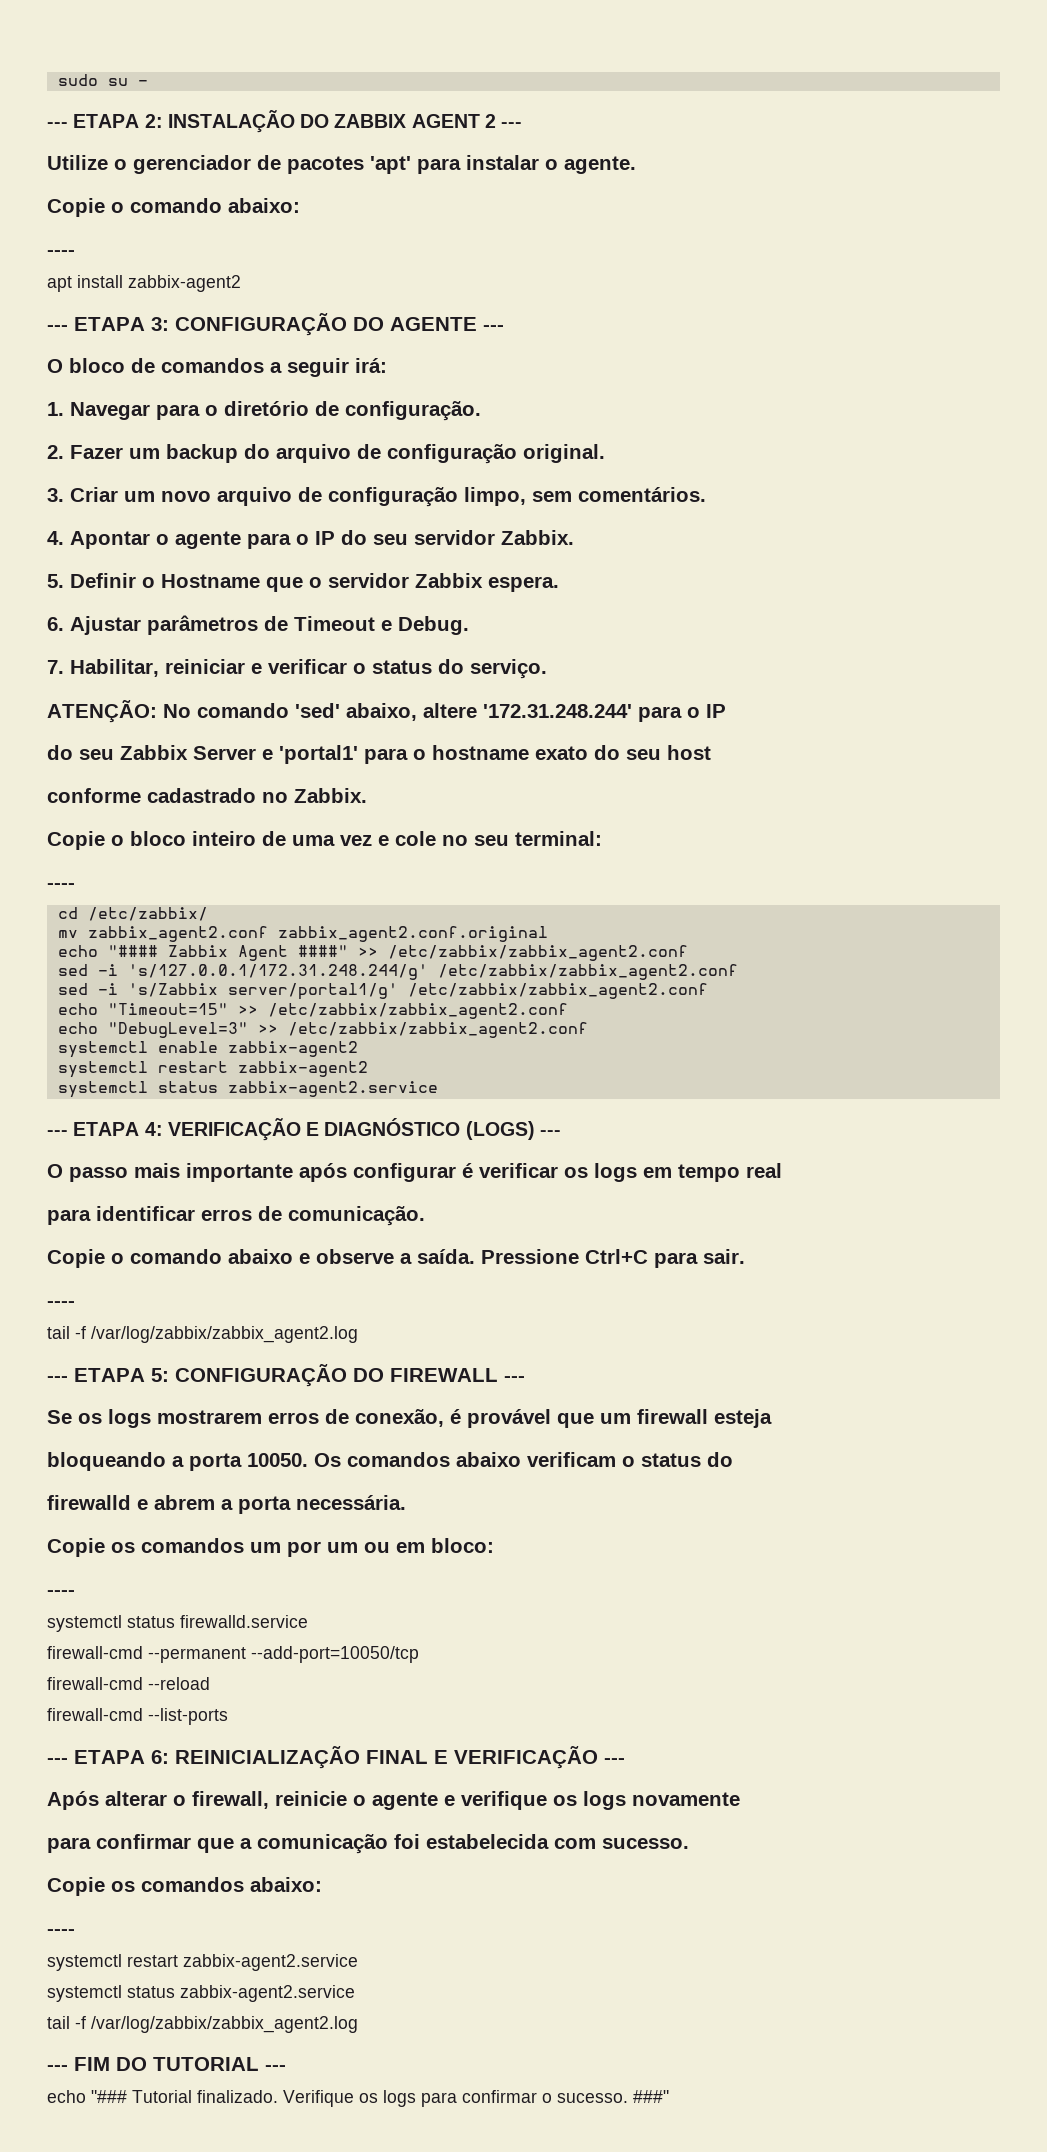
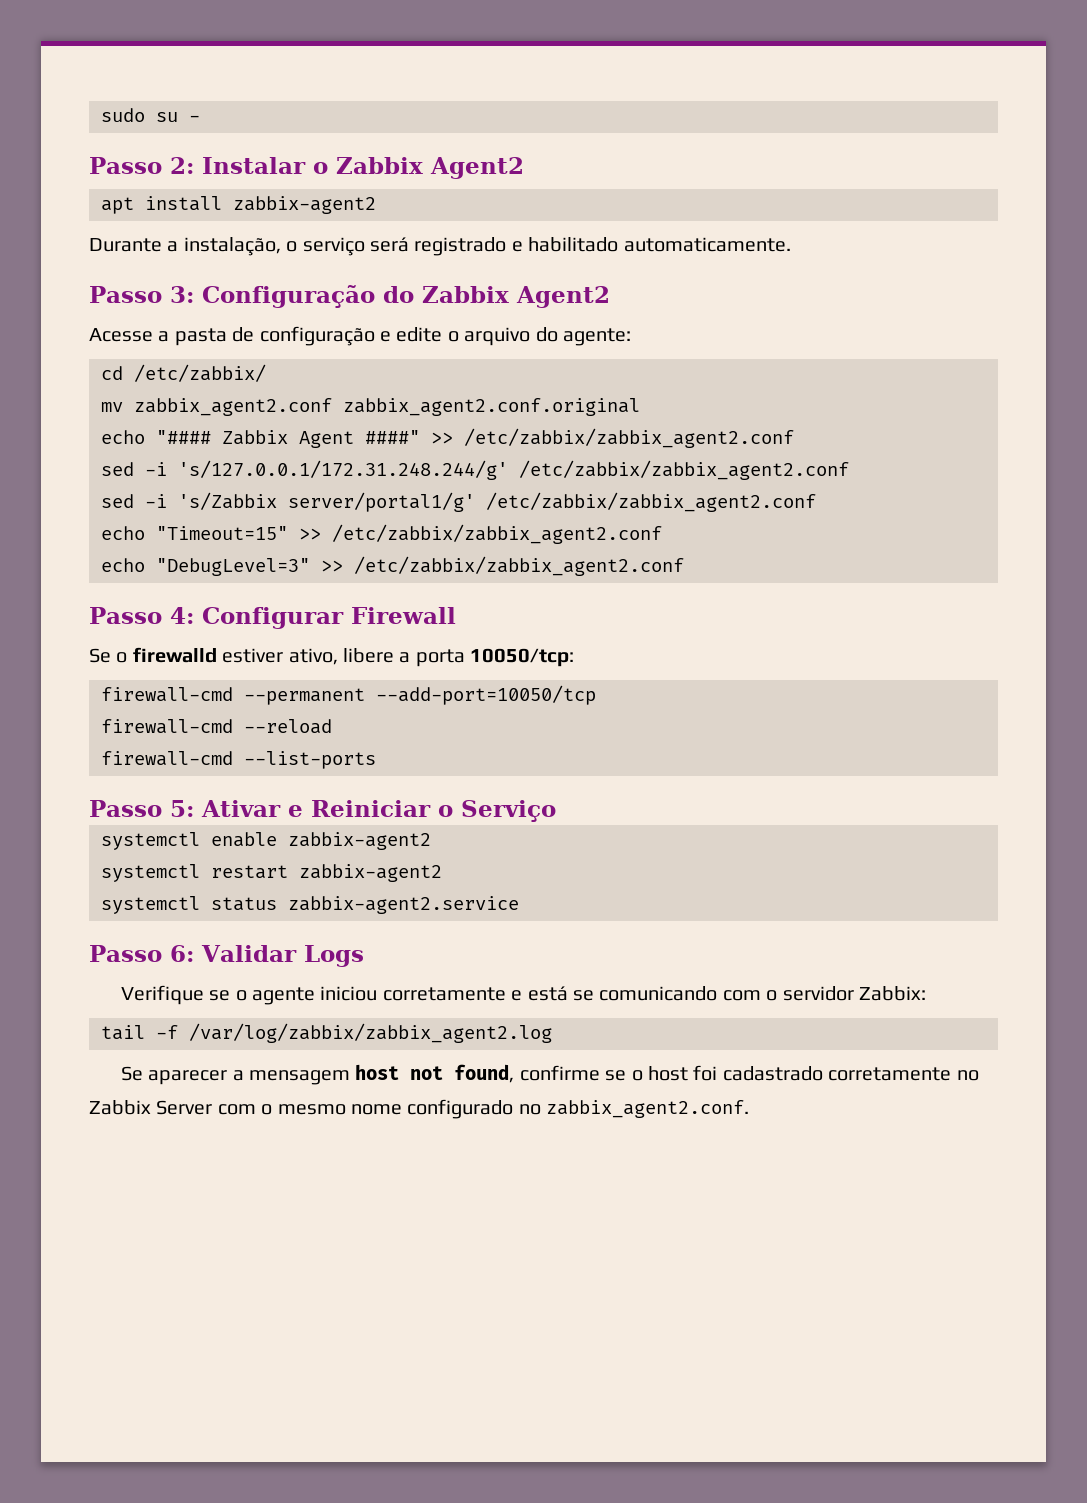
[47,110,523,133] [47,155,636,174] [47,198,300,217] [47,250,75,256] [47,275,241,292] [47,313,504,336] [47,358,387,377] [47,401,481,421] [47,444,605,464] [47,487,706,507] [47,530,574,549] [47,573,559,592] [47,615,469,635] [47,659,547,679] [47,700,726,723] [47,745,711,764] [47,788,367,803] [47,831,602,850] [47,883,75,889] --- ETAPA 2: INSTALAÇÃO DO ZABBIX AGENT 2 --- // Utilize o gerenciador de pacotes 'apt' para instalar o agente. // Copie o comando abaixo: // ---- // apt install zabbix-agent2 // --- ETAPA 3: CONFIGURAÇÃO DO AGENTE --- // O bloco de comandos a seguir irá: // 1. Navegar para o diretório de configuração. // 2. Fazer um backup do arquivo de configuração original. // 3. Criar um novo arquivo de configuração limpo, sem comentários. // 4. Apontar o agente para o IP do seu servidor Zabbix. // 5. Definir o Hostname que o servidor Zabbix espera. // 6. Ajustar parâmetros de Timeout e Debug. // 7. Habilitar, reiniciar e verificar o status do serviço. // ATENÇÃO: No comando 'sed' abaixo, altere '172.31.248.244' para o IP // do seu Zabbix Server e 'portal1' para o hostname exato do seu host // conforme cadastrado no Zabbix. // Copie o bloco inteiro de uma vez e cole no seu terminal: // ---- -> [89,157,524,179] [101,196,376,214] [89,237,791,256] [89,285,610,308] [89,326,631,346] Passo 2: Instalar o Zabbix Agent2 // apt install zabbix-agent2 // Durante a instalação, o serviço será registrado e habilitado automaticamente. // Passo 3: Configuração do Zabbix Agent2 // Acesse a pasta de configuração e edite o arquivo do agente:
(588, 1030) none -> [89,607,456,629] [89,647,575,667] [101,685,596,705] [101,719,332,734] [101,751,376,769] [89,800,556,822] // Passo 4: Configurar Firewall // Se o firewalld estiver ativo, libere a porta 10050/tcp: // firewall-cmd --permanent --add-port=10050/tcp // firewall-cmd --reload // firewall-cmd --list-ports // Passo 5: Ativar e Reiniciar o Serviço
[47,1118,561,1141] [47,1163,782,1182] [47,1206,425,1226] [47,1249,745,1268] [47,1301,75,1307] [47,1326,358,1343] [47,1364,525,1387] [47,1409,772,1428] [47,1452,733,1471] [47,1495,406,1514] [47,1538,494,1557] [47,1590,75,1596] [47,1615,308,1632] [47,1646,419,1663] [47,1677,210,1690] [47,1708,228,1725] [47,1746,625,1769] [47,1791,740,1810] [47,1834,689,1854] [47,1877,322,1896] [47,1929,75,1935] [47,1954,358,1971] [47,1985,355,2002] [47,2016,358,2033] [47,2057,286,2071] [47,2090,669,2107] --- ETAPA 4: VERIFICAÇÃO E DIAGNÓSTICO (LOGS) --- // O passo mais importante após configurar é verificar os logs em tempo real // para identificar erros de comunicação. // Copie o comando abaixo e observe a saída. Pressione Ctrl+C para sair. // ---- // tail -f /var/log/zabbix/zabbix_agent2.log // --- ETAPA 5: CONFIGURAÇÃO DO FIREWALL --- // Se os logs mostrarem erros de conexão, é provável que um firewall esteja // bloqueando a porta 10050. Os comandos abaixo verificam o status do // firewalld e abrem a porta necessária. // Copie os comandos um por um ou em bloco: // ---- // systemctl status firewalld.service // firewall-cmd --permanent --add-port=10050/tcp // firewall-cmd --reload // firewall-cmd --list-ports // --- ETAPA 6: REINICIALIZAÇÃO FINAL E VERIFICAÇÃO --- // Após alterar o firewall, reinicie o agente e verifique os logs novamente // para confirmar que a comunicação foi estabelecida com sucesso. // Copie os comandos abaixo: // ---- // systemctl restart zabbix-agent2.service // systemctl status zabbix-agent2.service // tail -f /var/log/zabbix/zabbix_agent2.log // --- FIM DO TUTORIAL --- // echo "### Tutorial finalizado. Verifique os logs para confirmar o sucesso. ###" -> [89,945,364,967] [120,985,927,1005] [101,1023,552,1043] [120,1064,979,1085] [89,1099,750,1119] Passo 6: Validar Logs // Verifique se o agente iniciou corretamente e está se comunicando com o servidor Zabbix: // tail -f /var/log/zabbix/zabbix_agent2.log // Se aparecer a mensagem host not found, confirme se o host foi cadastrado corretamente no Zabbix Server com o mesmo nome configurado no zabbix_agent2.conf.

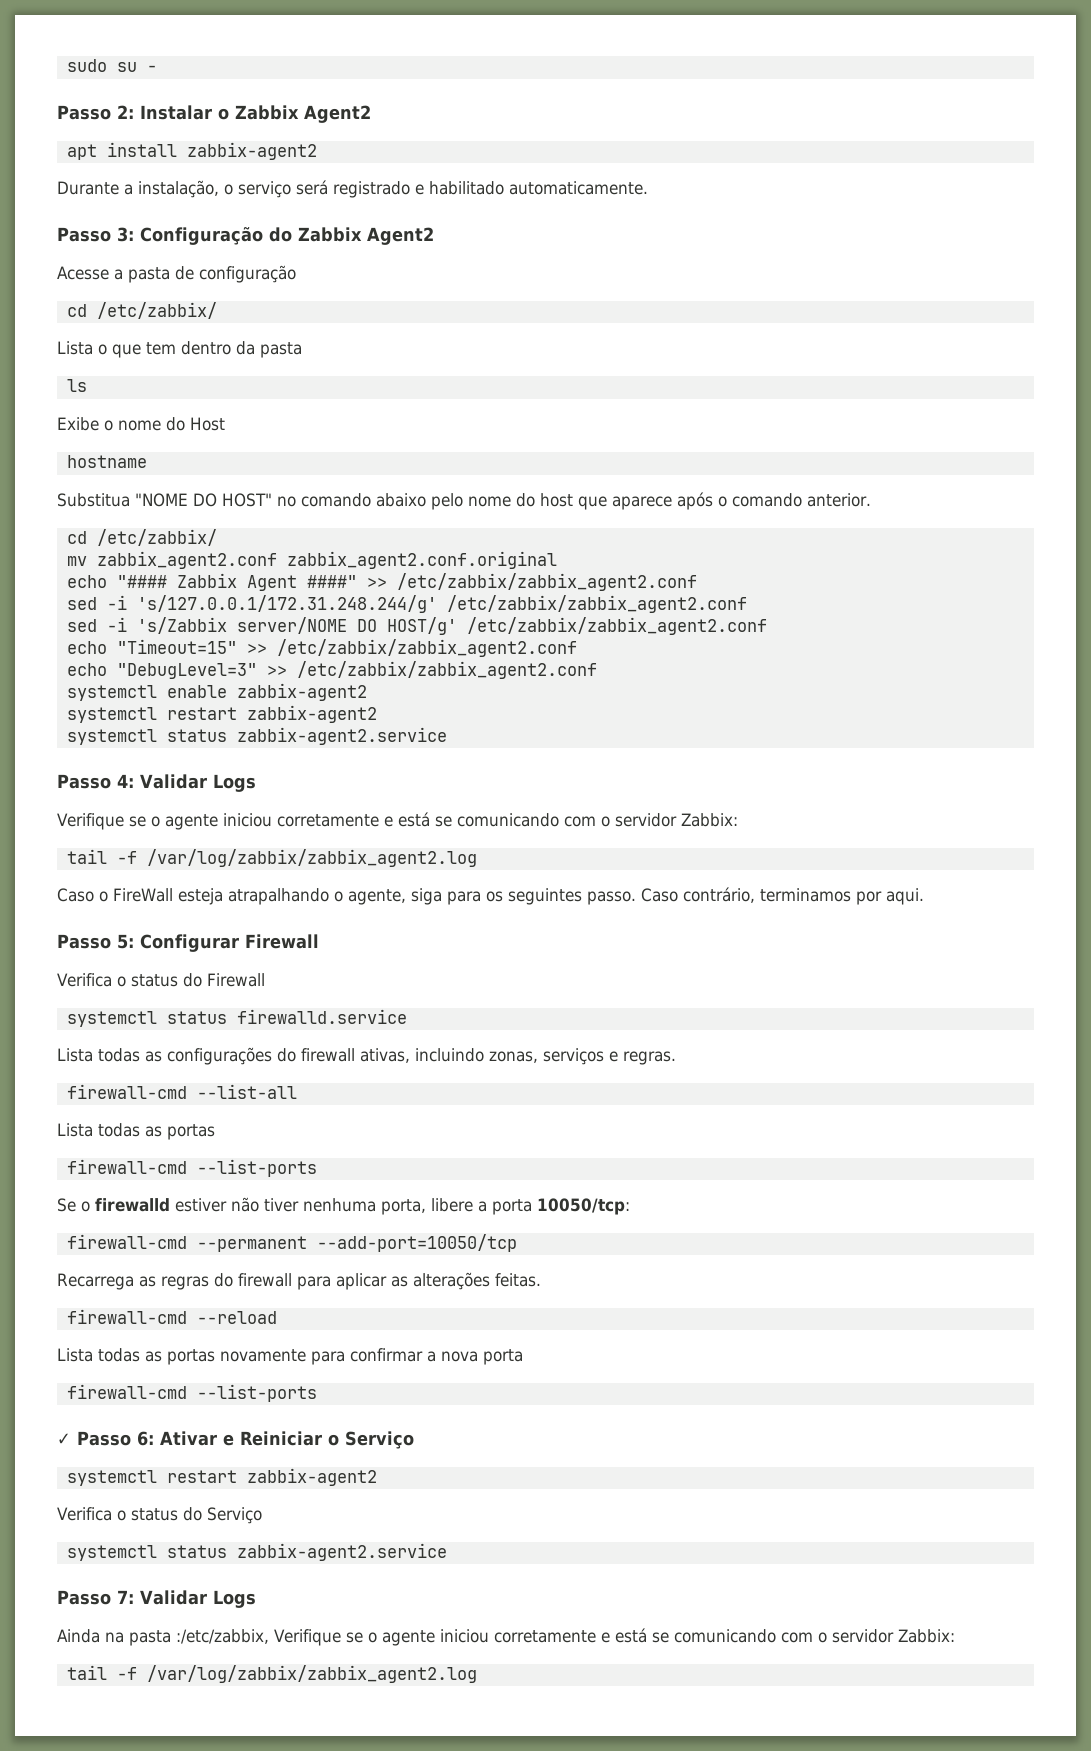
[380,327,631,346] e edite o arquivo do agente: -> [66,302,217,319] [57,341,302,358] [66,379,87,392] [57,417,225,431] [66,455,147,468] [57,492,871,510] // cd /etc/zabbix/ // Lista o que tem dentro da pasta // ls // Exibe o nome do Host // hostname // Substitua "NOME DO HOST" no comando abaixo pelo nome do host que aparece após o comando anterior.
[288,492,475,512] server/portal1/g' -> [236,617,457,635] server/NOME DO HOST/g'
[89,607,456,629] [89,647,575,667] [101,685,596,705] [101,719,332,734] [101,751,376,769] [89,800,556,822] // Passo 4: Configurar Firewall // Se o firewalld estiver ativo, libere a porta 10050/tcp: // firewall-cmd --permanent --add-port=10050/tcp // firewall-cmd --reload // firewall-cmd --list-ports // Passo 5: Ativar e Reiniciar o Serviço -> (597, 670) none
[169,945,194,962] 6: -> [117,774,134,788] 4:
[120,1064,979,1085] [89,1099,750,1119] Se aparecer a mensagem host not found, confirme se o host foi cadastrado corretamente no Zabbix Server com o mesmo nome configurado no zabbix_agent2.conf. -> [57,887,924,905] [57,934,319,952] [57,973,265,987] [66,1009,407,1027] [57,1047,676,1065] [66,1084,297,1099] [57,1123,215,1140] [66,1159,317,1177] [57,1197,630,1215] [66,1234,517,1252] [57,1272,541,1290] [66,1309,277,1324] [57,1348,523,1365] [66,1384,317,1402] [57,1431,414,1449] [66,1468,377,1486] [57,1507,262,1524] [66,1543,447,1561] [57,1590,256,1608] [57,1628,955,1646] [66,1665,477,1683] Caso o FireWall esteja atrapalhando o agente, siga para os seguintes passo. Caso contrário, terminamos por aqui. // Passo 5: Configurar Firewall // Verifica o status do Firewall // systemctl status firewalld.service // Lista todas as configurações do firewall ativas, incluindo zonas, serviços e regras. // firewall-cmd --list-all // Lista todas as portas // firewall-cmd --list-ports // Se o firewalld estiver não tiver nenhuma porta, libere a porta 10050/tcp: // firewall-cmd --permanent --add-port=10050/tcp // Recarrega as regras do firewall para aplicar as alterações feitas. // firewall-cmd --reload // Lista todas as portas novamente para confirmar a nova porta // firewall-cmd --list-ports // ✓ Passo 6: Ativar e Reiniciar o Serviço // systemctl restart zabbix-agent2 // Verifica o status do Serviço // systemctl status zabbix-agent2.service // Passo 7: Validar Logs // Ainda na pasta :/etc/zabbix, Verifique se o agente iniciou corretamente e está se comunicando com o servidor Zabbix: // tail -f /var/log/zabbix/zabbix_agent2.log

